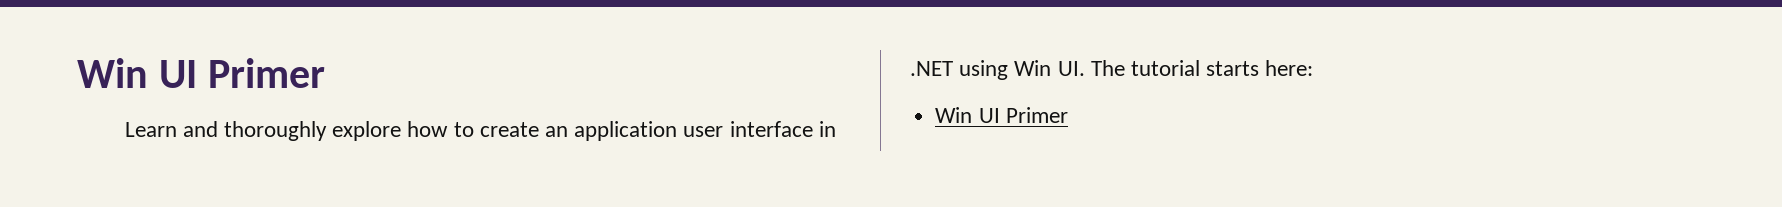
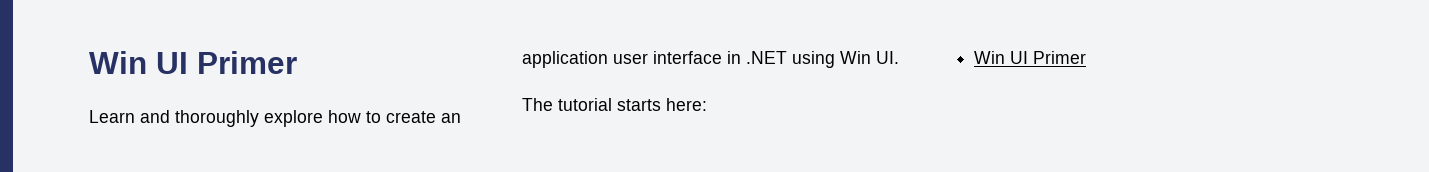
(1085, 68) none -> (899, 57) //

